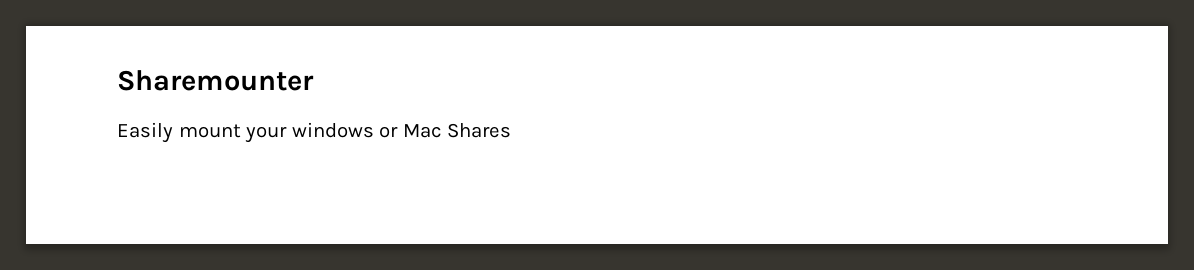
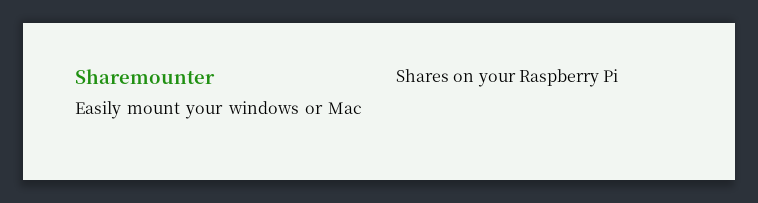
(512, 130) none -> [453,69,619,87] on your Raspberry Pi

